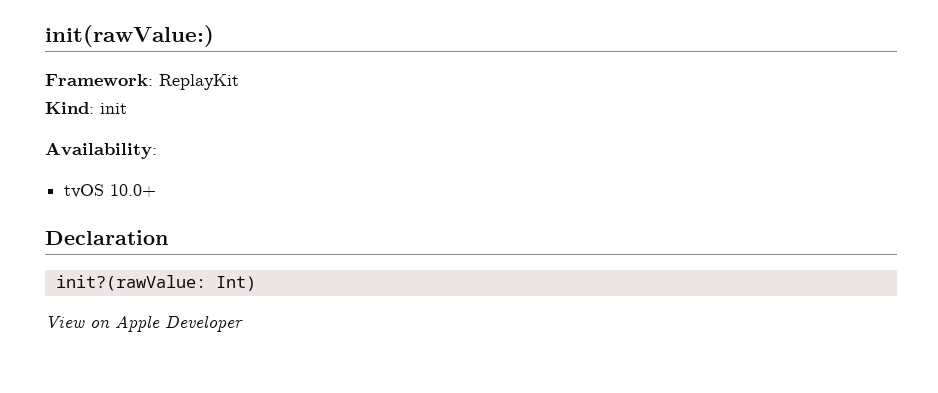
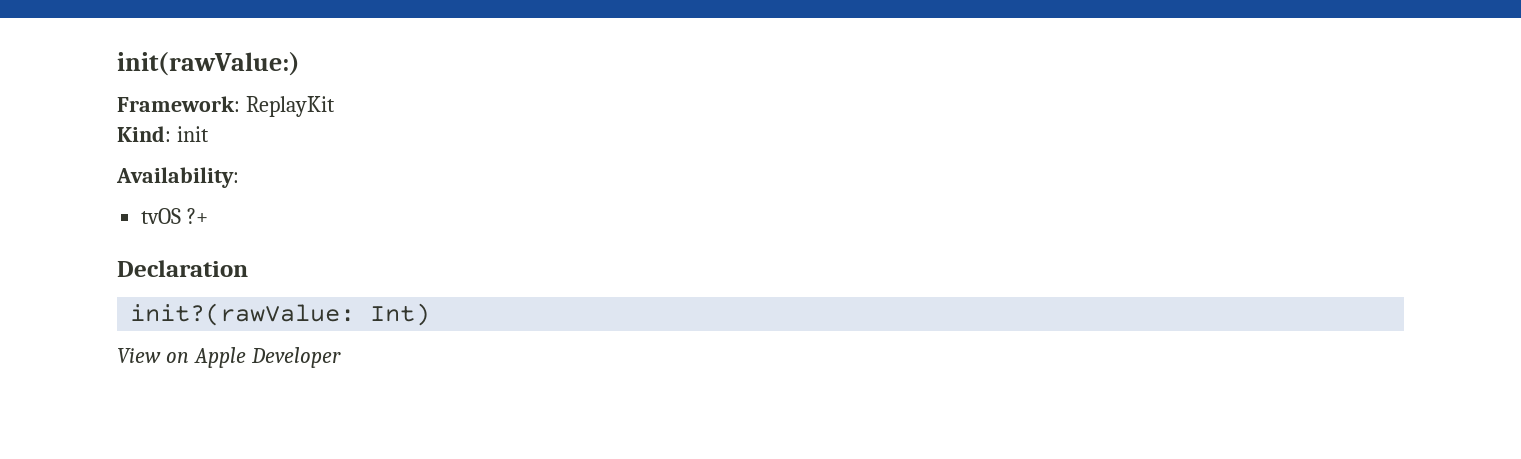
[110,184,157,197] 10.0+ -> [187,208,209,224] ?+

